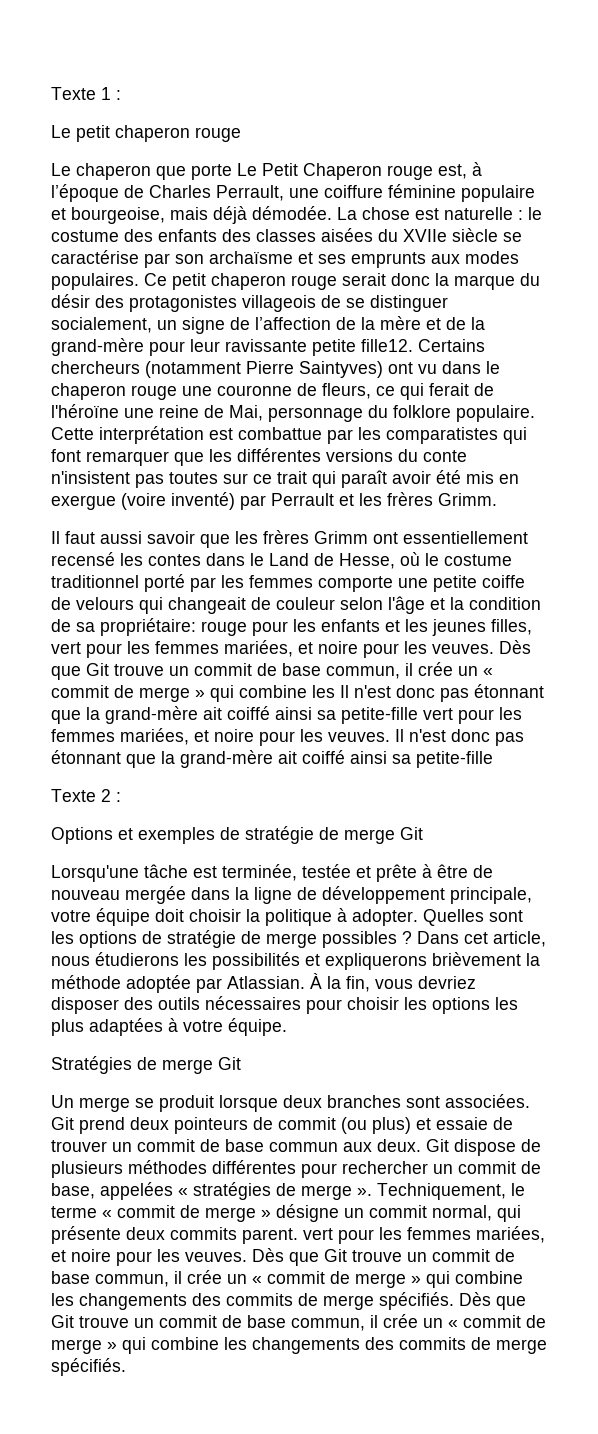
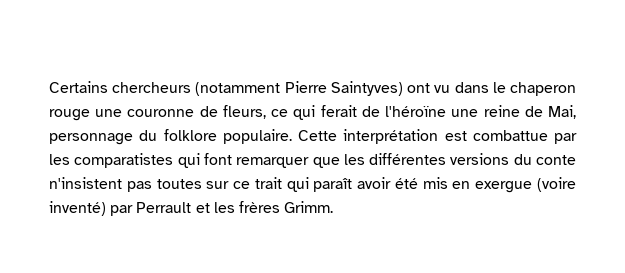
[51,87,121,100] [51,125,241,142] [51,162,482,180] [51,184,535,202] [51,206,542,224] [51,228,522,242] [51,250,519,268] [51,273,540,290] [51,294,448,312] [51,316,485,334] [51,338,413,356] Texte 1 : // Le petit chaperon rouge // Le chaperon que porte Le Petit Chaperon rouge est, à l’époque de Charles Perrault, une coiffure féminine populaire et bourgeoise, mais déjà démodée. La chose est naturelle : le costume des enfants des classes aisées du XVIIe siècle se caractérise par son archaïsme et ses emprunts aux modes populaires. Ce petit chaperon rouge serait donc la marque du désir des protagonistes villageois de se distinguer socialement, un signe de l’affection de la mère et de la grand-mère pour leur ravissante petite fille12. -> (49, 87) none
[51,530,528,548] [51,552,512,569] [51,574,525,592] [51,596,541,614] [51,618,532,636] [51,640,531,658] [51,662,493,680] [51,684,544,702] [51,706,522,724] [51,728,524,746] [51,750,493,768] [51,789,121,802] [51,826,423,844] [51,864,493,882] [51,886,532,904] [51,908,523,926] [51,930,546,948] [51,952,540,970] [51,973,476,993] [51,996,518,1014] [51,1018,287,1036] [51,1056,241,1074] [51,1094,530,1112] [51,1117,513,1134] [51,1139,541,1156] [51,1160,541,1178] [51,1182,525,1200] [51,1204,521,1222] [51,1226,545,1244] [51,1248,515,1266] [51,1270,523,1288] [51,1292,526,1310] [51,1314,546,1331] [51,1337,547,1354] [51,1358,126,1376] // Il faut aussi savoir que les frères Grimm ont essentiellement recensé les contes dans le Land de Hesse, où le costume traditionnel porté par les femmes comporte une petite coiffe de velours qui changeait de couleur selon l'âge et la condition de sa propriétaire: rouge pour les enfants et les jeunes filles, vert pour les femmes mariées, et noire pour les veuves. Dès que Git trouve un commit de base commun, il crée un « commit de merge » qui combine les Il n'est donc pas étonnant que la grand-mère ait coiffé ainsi sa petite-fille vert pour les femmes mariées, et noire pour les veuves. Il n'est donc pas étonnant que la grand-mère ait coiffé ainsi sa petite-fille // Texte 2 : // Options et exemples de stratégie de merge Git // Lorsqu'une tâche est terminée, testée et prête à être de nouveau mergée dans la ligne de développement principale, votre équipe doit choisir la politique à adopter. Quelles sont les options de stratégie de merge possibles ? Dans cet article, nous étudierons les possibilités et expliquerons brièvement la méthode adoptée par Atlassian. À la fin, vous devriez disposer des outils nécessaires pour choisir les options les plus adaptées à votre équipe. // Stratégies de merge Git // Un merge se produit lorsque deux branches sont associées. Git prend deux pointeurs de commit (ou plus) et essaie de trouver un commit de base commun aux deux. Git dispose de plusieurs méthodes différentes pour rechercher un commit de base, appelées « stratégies de merge ». Techniquement, le terme « commit de merge » désigne un commit normal, qui présente deux commits parent. vert pour les femmes mariées, et noire pour les veuves. Dès que Git trouve un commit de base commun, il crée un « commit de merge » qui combine les changements des commits de merge spécifiés. Dès que Git trouve un commit de base commun, il crée un « commit de merge » qui combine les changements des commits de merge spécifiés. -> (334, 207) none

